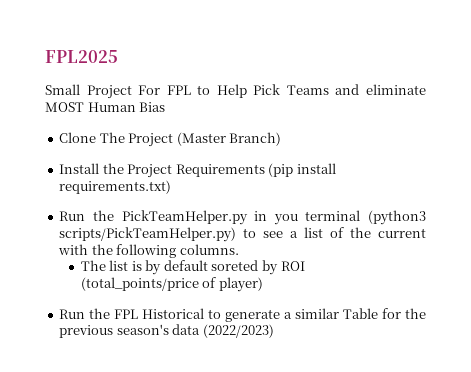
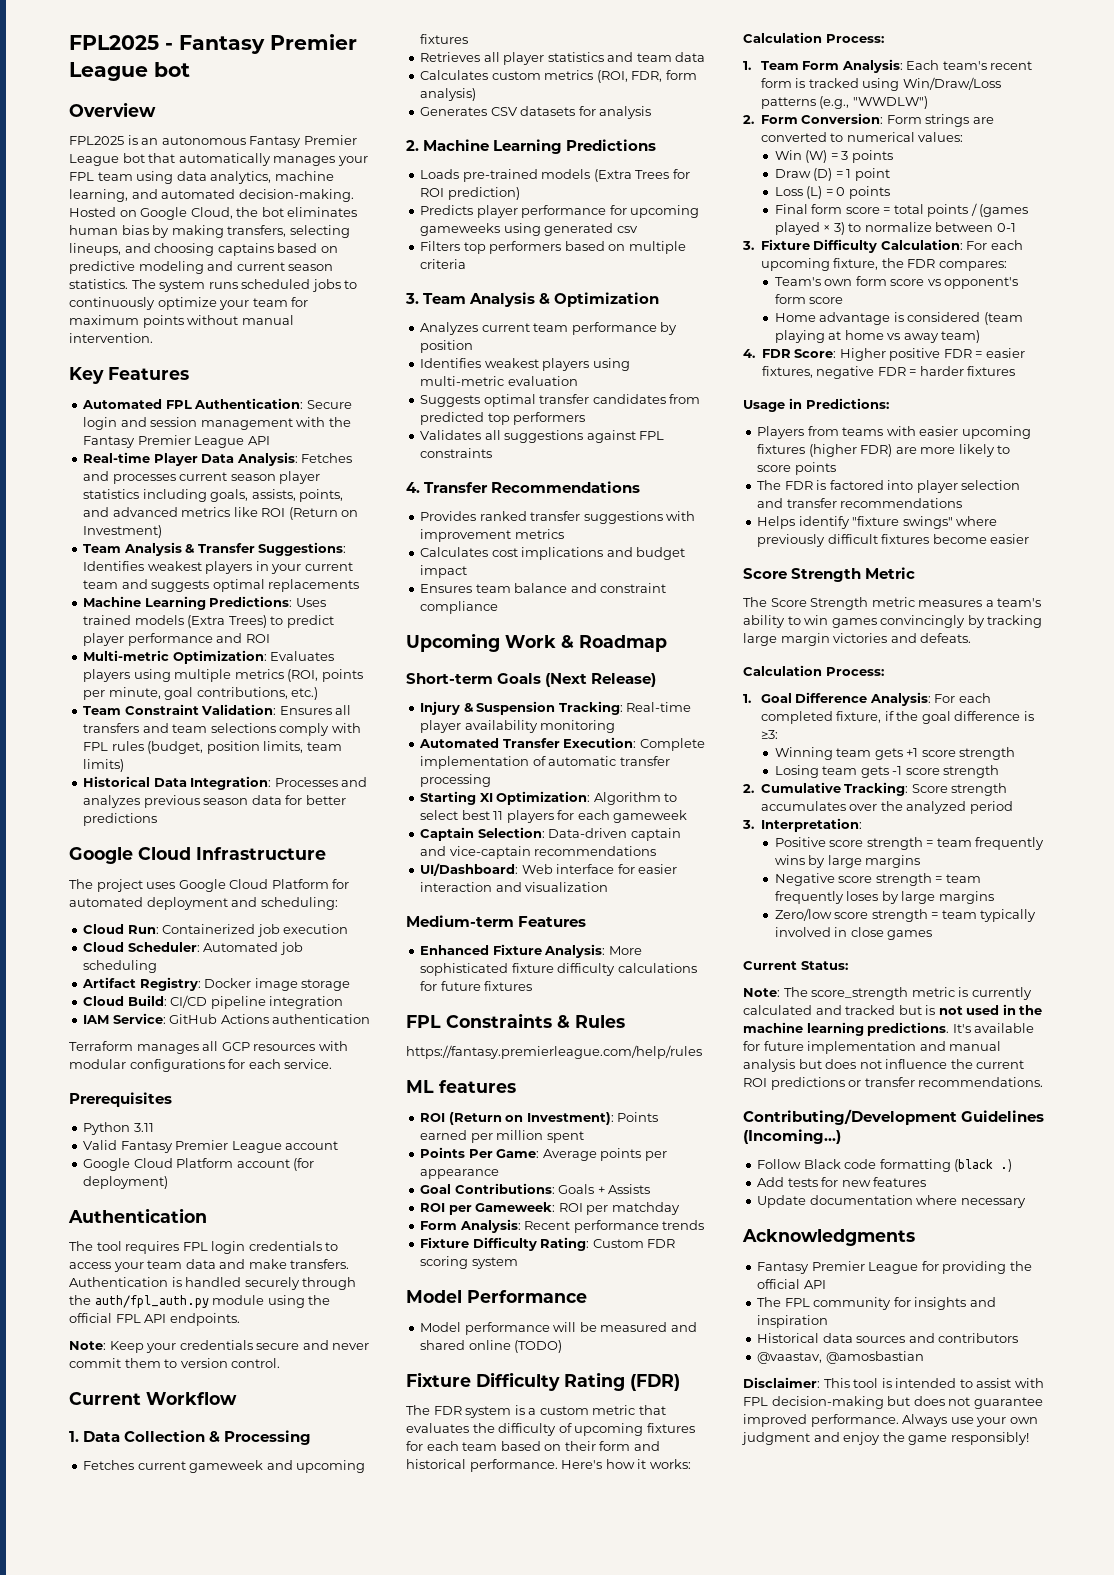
[45,50,118,63] [45,84,427,99] [45,102,166,112] [59,132,282,147] [59,163,336,178] [59,180,172,194] [59,210,426,225] [59,227,426,242] [58,244,239,258] [80,260,305,275] [80,277,263,292] [59,308,426,322] [59,324,274,338] FPL2025 // Small Project For FPL to Help Pick Teams and eliminate MOST Human Bias // Clone The Project (Master Branch) // Install the Project Requirements (pip install requirements.txt) // Run the PickTeamHelper.py in you terminal (python3 scripts/PickTeamHelper.py) to see a list of the current with the following columns. // The list is by default soreted by ROI (total_points/price of player) // Run the FPL Historical to generate a similar Table for the previous season's data (2022/2023) -> [69,34,357,54] [69,62,190,81] [69,102,156,117] [69,135,357,148] [69,153,368,166] [69,171,334,184] [69,189,354,202] [69,207,358,220] [69,225,350,238] [69,243,338,256] [69,261,334,274] [69,279,358,292] [69,297,309,310] [69,315,294,328] [69,333,153,343] [69,367,189,384] [82,398,352,409] [83,417,351,430] [83,435,270,448] [83,452,353,466] [83,471,321,484] [83,489,344,502] [83,507,359,520] [83,525,163,538] [83,542,347,556] [83,561,353,574] [83,579,360,592] [83,596,326,610] [83,615,334,628] [83,633,270,646] [83,650,335,664] [83,669,363,682] [83,687,319,700] [83,704,352,715] [83,723,361,736] [83,741,342,754] [83,759,125,772] [83,776,368,790] [83,795,346,808] [83,813,158,826] [69,847,326,864] [69,879,350,892] [69,897,338,910] [83,924,349,937] [83,942,303,955] [83,960,158,973] [82,977,351,991] [83,995,344,1009] [83,1013,371,1024] [69,1041,348,1054] [69,1059,333,1072] [69,1092,172,1107] [83,1122,154,1135] [83,1140,339,1153] [83,1158,315,1171] [83,1176,169,1189] [68,1208,207,1223] [69,1241,339,1254] [69,1259,350,1272] [69,1277,357,1290] [69,1295,331,1308] [69,1313,240,1326] [69,1340,370,1353] [69,1358,281,1368] [69,1392,237,1405] [69,1430,312,1445] [83,1460,366,1473] [420,34,469,44] [420,52,706,65] [420,70,697,83] [420,88,477,101] [420,106,652,119] [406,139,657,154] [420,169,690,182] [420,187,520,200] [420,205,700,218] [420,223,638,236] [420,241,686,254] [420,259,467,269] [405,292,660,307] [420,322,678,335] [420,340,474,353] [420,358,630,371] [420,376,578,386] [420,394,701,407] [420,412,586,425] [420,430,665,443] [420,448,493,458] [406,481,641,493] [420,511,696,524] [420,529,564,542] [420,547,686,560] [420,565,468,578] [420,583,667,593] [420,601,499,614] [406,633,667,652] [406,673,657,687] [420,701,692,715] [420,720,616,733] [419,737,705,751] [420,756,670,769] [420,774,492,787] [420,791,678,805] [420,810,688,823] [420,827,681,841] [420,846,657,859] [420,863,678,876] [420,882,609,892] [406,915,587,927] [420,944,642,958] [420,963,697,976] [420,981,533,991] [406,1013,625,1028] [406,1045,702,1059] [406,1080,516,1093] [420,1112,659,1125] [420,1130,584,1143] [420,1147,667,1161] [420,1169,500,1179] [420,1183,651,1194] [420,1202,680,1215] [420,1219,705,1233] [420,1237,676,1251] [420,1256,518,1269] [406,1290,587,1303] [420,1322,697,1335] [420,1340,563,1353] [406,1372,680,1391] [406,1405,666,1418] [406,1423,695,1436] [406,1441,660,1451] [406,1459,691,1472] [743,32,884,43] [743,59,1033,73] [760,77,1001,91] [760,96,928,109] [743,113,994,127] [760,132,964,142] [774,150,893,163] [774,168,890,181] [774,186,890,199] [774,203,1029,217] [774,222,1016,235] [742,239,1023,253] [760,258,1007,271] [774,276,1019,289] [774,294,844,304] [774,312,1023,325] [774,330,981,343] [743,348,1025,361] [761,366,1016,379] [743,398,889,412] [757,426,1031,439] [757,444,1011,457] [757,462,836,475] [757,480,1021,493] [757,498,963,508] [757,516,998,529] [757,534,1030,547] [743,567,916,582] [743,597,1042,610] [743,615,1043,628] [743,633,972,646] [743,665,884,676] [743,692,991,706] [760,711,1034,724] [760,730,778,739] [774,747,1016,760] [774,765,1000,778] [743,782,1008,796] [760,801,1013,814] [742,818,862,832] [774,837,1045,850] [774,855,921,868] [774,873,981,886] [774,891,994,904] [774,908,1037,922] [774,927,933,940] [743,961,848,970] [743,987,1032,1000] [743,1004,1043,1015] [743,1022,1035,1036] [743,1041,1002,1054] [743,1059,1025,1072] [743,1077,1044,1090] [743,1109,1045,1125] [743,1129,841,1144] [757,1159,1013,1172] [757,1177,927,1187] [757,1195,1026,1208] [742,1229,915,1246] [757,1261,1032,1274] [757,1279,826,1289] [757,1297,996,1310] [757,1315,829,1328] [757,1333,1019,1343] [757,1351,924,1364] [743,1377,1044,1388] [743,1396,1043,1409] [743,1414,1038,1427] [741,1432,1029,1445] FPL2025 - Fantasy Premier League bot // Overview // FPL2025 is an autonomous Fantasy Premier League bot that automatically manages your FPL team using data analytics, machine learning, and automated decision-making. Hosted on Google Cloud, the bot eliminates human bias by making transfers, selecting lineups, and choosing captains based on predictive modeling and current season statistics. The system runs scheduled jobs to continuously optimize your team for maximum points without manual intervention. // Key Features // Automated FPL Authentication: Secure login and session management with the Fantasy Premier League API // Real-time Player Data Analysis: Fetches and processes current season player statistics including goals, assists, points, and advanced metrics like ROI (Return on Investment) // Team Analysis & Transfer Suggestions: Identifies weakest players in your current team and suggests optimal replacements // Machine Learning Predictions: Uses trained models (Extra Trees) to predict player performance and ROI // Multi-metric Optimization: Evaluates players using multiple metrics (ROI, points per minute, goal contributions, etc.) // Team Constraint Validation: Ensures all transfers and team selections comply with FPL rules (budget, position limits, team limits) // Historical Data Integration: Processes and analyzes previous season data for better predictions // Google Cloud Infrastructure // The project uses Google Cloud Platform for automated deployment and scheduling: // Cloud Run: Containerized job execution // Cloud Scheduler: Automated job scheduling // Artifact Registry: Docker image storage // Cloud Build: CI/CD pipeline integration // IAM Service: GitHub Actions authentication // Terraform manages all GCP resources with modular configurations for each service. // Prerequisites // Python 3.11 // Valid Fantasy Premier League account // Google Cloud Platform account (for deployment) // Authentication // The tool requires FPL login credentials to access your team data and make transfers. Authentication is handled securely through the auth/fpl_auth.py module using the official FPL API endpoints. // Note: Keep your credentials secure and never commit them to version control. // Current Workflow // 1. Data Collection & Processing // Fetches current gameweek and upcoming fixtures // Retrieves all player statistics and team data // Calculates custom metrics (ROI, FDR, form analysis) // Generates CSV datasets for analysis // 2. Machine Learning Predictions // Loads pre-trained models (Extra Trees for ROI prediction) // Predicts player performance for upcoming gameweeks using generated csv // Filters top performers based on multiple criteria // 3. Team Analysis & Optimization // Analyzes current team performance by position // Identifies weakest players using multi-metric evaluation // Suggests optimal transfer candidates from predicted top performers // Validates all suggestions against FPL constraints // 4. Transfer Recommendations // Provides ranked transfer suggestions with improvement metrics // Calculates cost implications and budget impact // Ensures team balance and constraint compliance // Upcoming Work & Roadmap // Short-term Goals (Next Release) // Injury & Suspension Tracking: Real-time player availability monitoring // Automated Transfer Execution: Complete implementation of automatic transfer processing // Starting XI Optimization: Algorithm to select best 11 players for each gameweek // Captain Selection: Data-driven captain and vice-captain recommendations // UI/Dashboard: Web interface for easier interaction and visualization // Medium-term Features // Enhanced Fixture Analysis: More sophisticated fixture difficulty calculations for future fixtures // FPL Constraints & Rules // https://fantasy.premierleague.com/help/rules // ML features // ROI (Return on Investment): Points earned per million spent // Points Per Game: Average points per appearance // Goal Contributions: Goals + Assists // ROI per Gameweek: ROI per matchday // Form Analysis: Recent performance trends // Fixture Difficulty Rating: Custom FDR scoring system // Model Performance // Model performance will be measured and shared online (TODO) // Fixture Difficulty Rating (FDR) // The FDR system is a custom metric that evaluates the difficulty of upcoming fixtures for each team based on their form and historical performance. Here's how it works: // Calculation Process: // 1. Team Form Analysis: Each team's recent form is tracked using Win/Draw/Loss patterns (e.g., "WWDLW") // 2. Form Conversion: Form strings are converted to numerical values: // Win (W) = 3 points // Draw (D) = 1 point // Loss (L) = 0 points // Final form score = total points / (games played × 3) to normalize between 0-1 // 3. Fixture Difficulty Calculation: For each upcoming fixture, the FDR compares: // Team's own form score vs opponent's form score // Home advantage is considered (team playing at home vs away team) // 4. FDR Score: Higher positive FDR = easier fixtures, negative FDR = harder fixtures // Usage in Predictions: // Players from teams with easier upcoming fixtures (higher FDR) are more likely to score points // The FDR is factored into player selection and transfer recommendations // Helps identify "fixture swings" where previously difficult fixtures become easier // Score Strength Metric // The Score Strength metric measures a team's ability to win games convincingly by tracking large margin victories and defeats. // Calculation Process: // 1. Goal Difference Analysis: For each completed fixture, if the goal difference is ≥3: // Winning team gets +1 score strength // Losing team gets -1 score strength // 2. Cumulative Tracking: Score strength accumulates over the analyzed period // 3. Interpretation: // Positive score strength = team frequently wins by large margins // Negative score strength = team frequently loses by large margins // Zero/low score strength = team typically involved in close games // Current Status: // Note: The score_strength metric is currently calculated and tracked but is not used in the machine learning predictions. It's available for future implementation and manual analysis but does not influence the current ROI predictions or transfer recommendations. // Contributing/Development Guidelines (Incoming...) // Follow Black code formatting (black .) // Add tests for new features // Update documentation where necessary // Acknowledgments // Fantasy Premier League for providing the official API // The FPL community for insights and inspiration // Historical data sources and contributors // @vaastav, @amosbastian // Disclaimer: This tool is intended to assist with FPL decision-making but does not guarantee improved performance. Always use your own judgment and enjoy the game responsibly!

